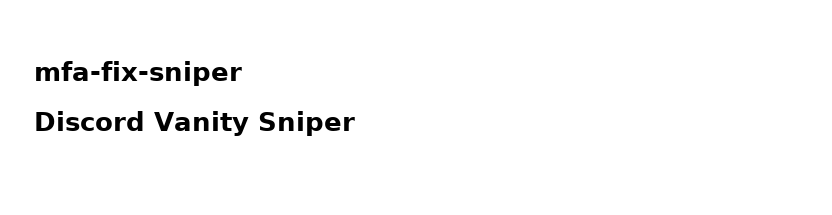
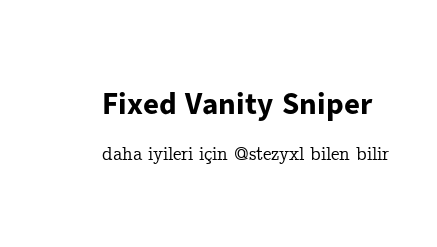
[34,61,242,86] [34,111,145,131] mfa-fix-sniper // Discord -> [102,92,177,115] Fixed
(355, 123) none -> [102,147,389,164] // daha iyileri için @stezyxl bilen bilir

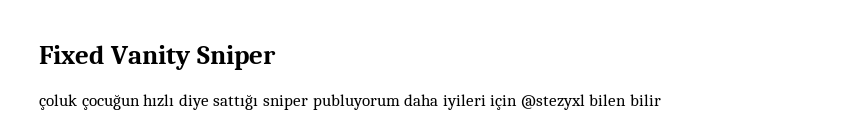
(373, 106) none -> [39,94,400,110] çoluk çocuğun hızlı diye sattığı sniper publuyorum

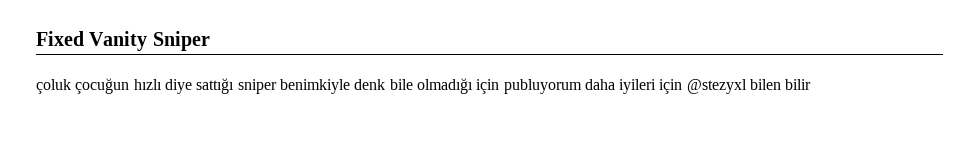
(308, 102) none -> [279,78,500,94] benimkiyle denk bile olmadığı için

